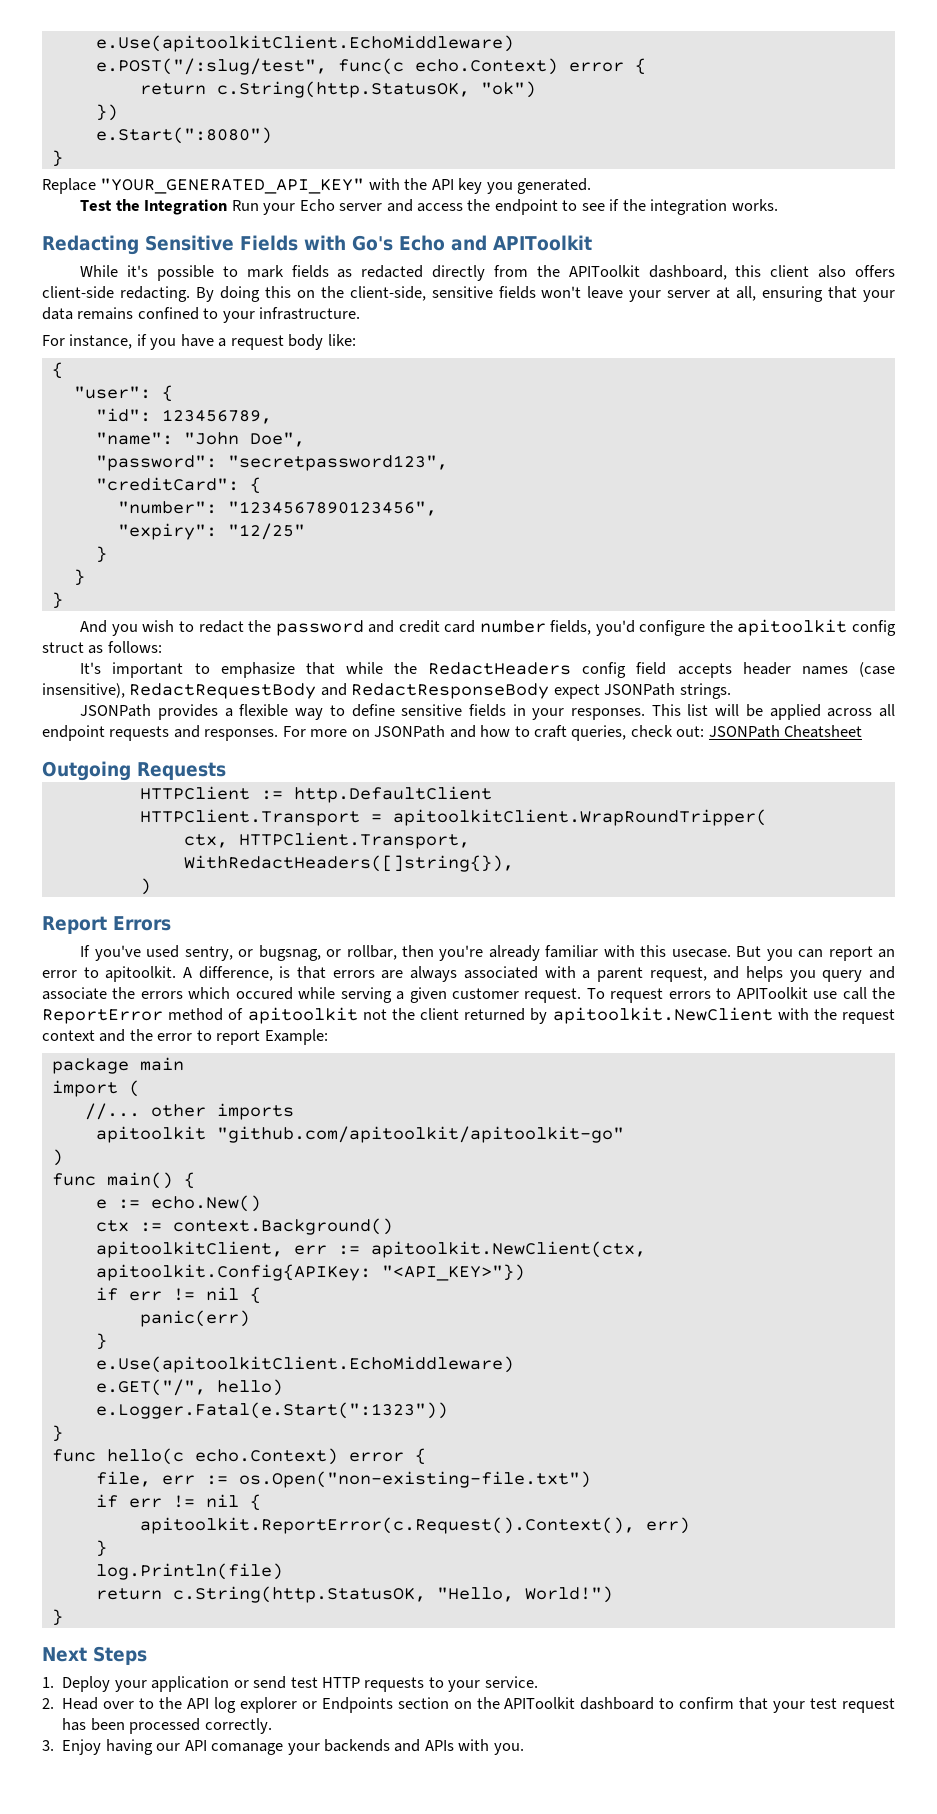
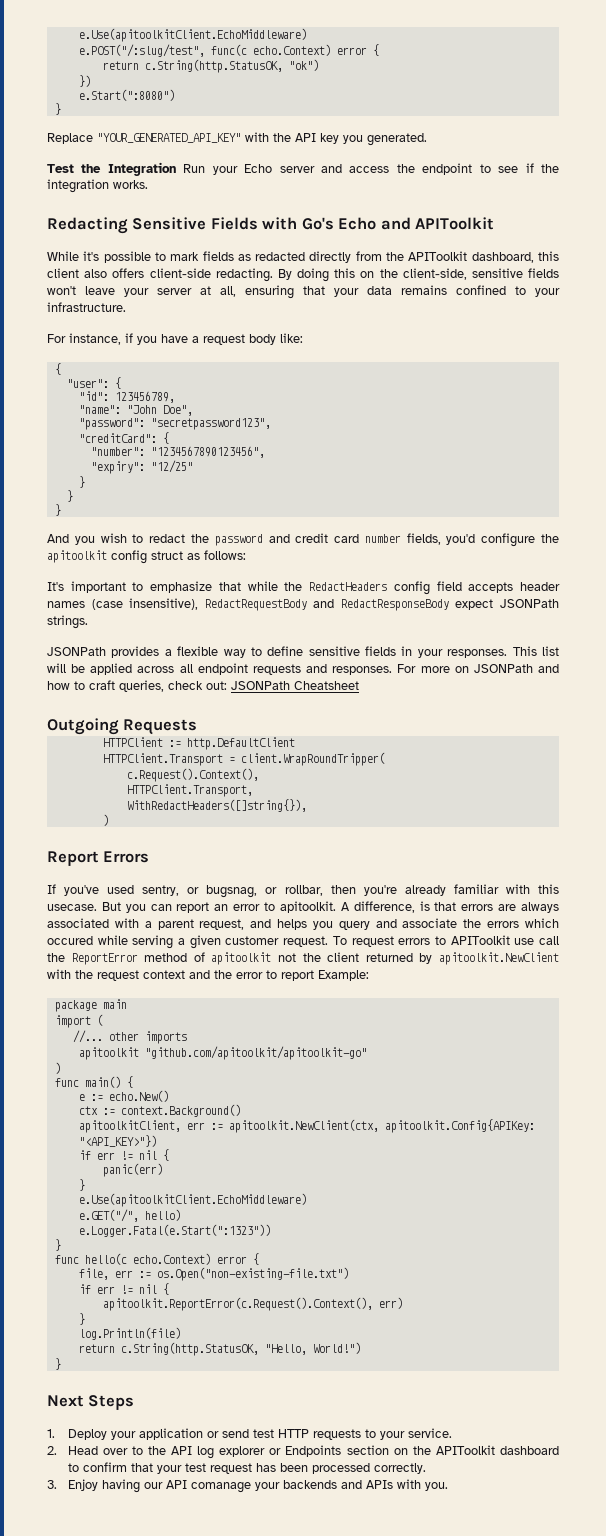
[392,809,767,826] [183,834,228,848] apitoolkitClient.WrapRoundTripper( // ctx, -> [240,752,385,766] [126,768,259,782] client.WrapRoundTripper( // c.Request().Context(), //

